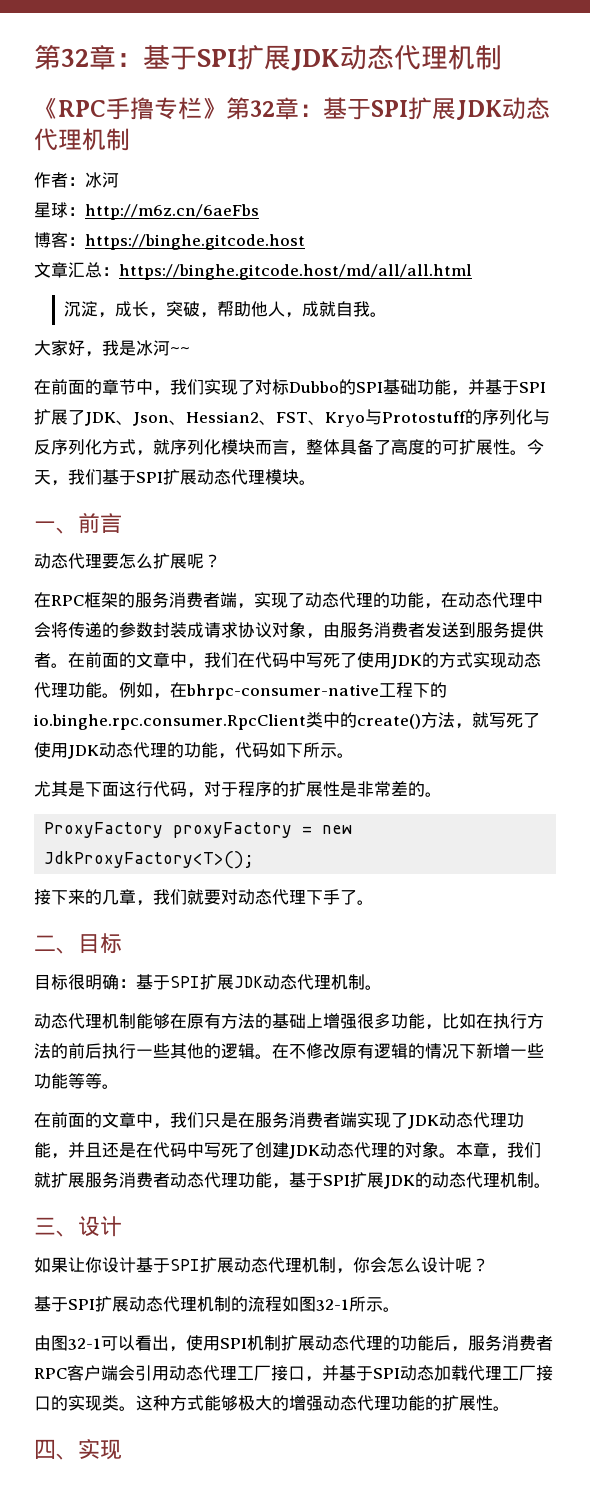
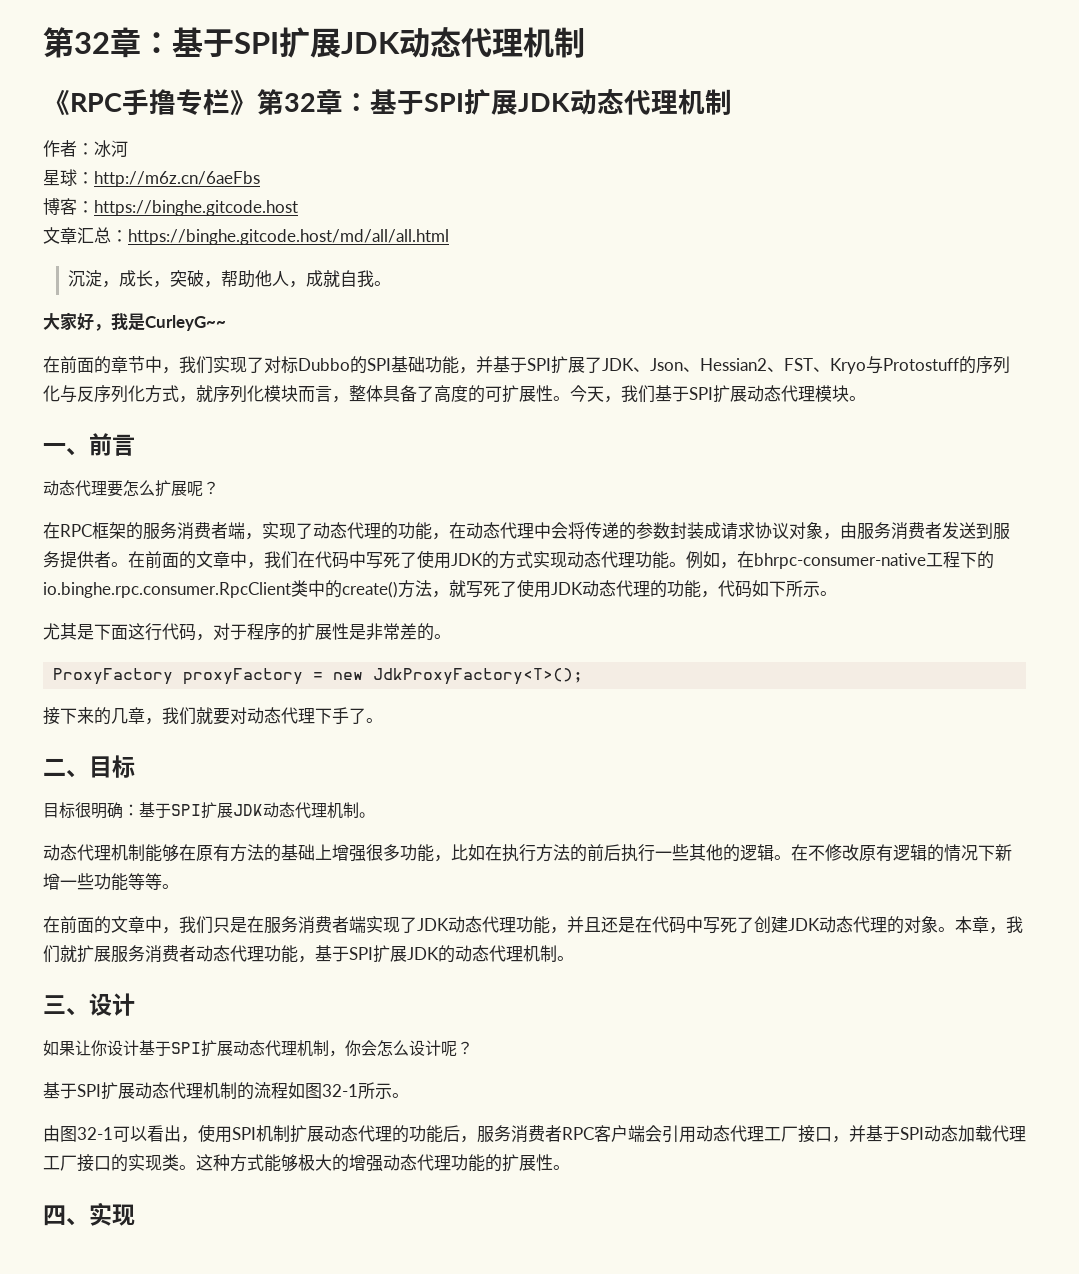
[136,340,190,356] 冰河~~ -> [145,315,226,331] CurleyG~~

